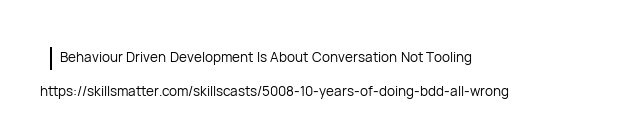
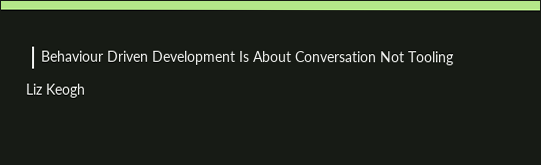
[40,86,509,99] https://skillsmatter.com/skillscasts/5008-10-years-of-doing-bdd-all-wrong -> [25,83,85,98] Liz Keogh

